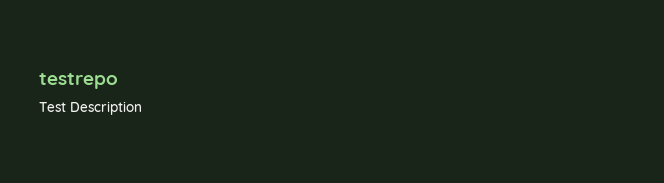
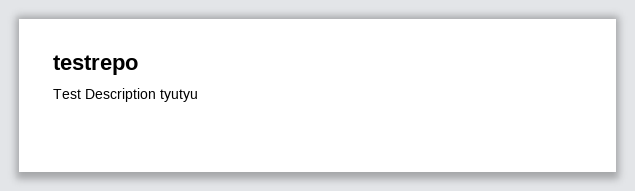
(142, 108) none -> [160,89,198,102] tyutyu

